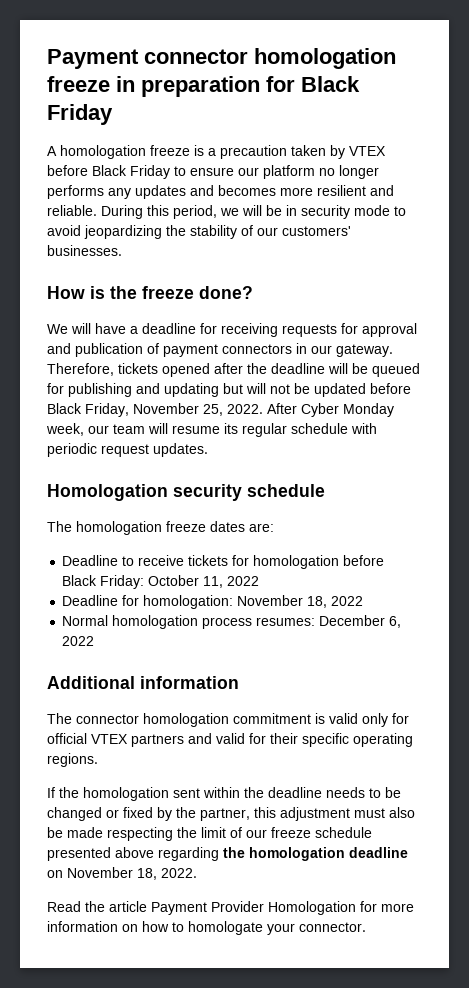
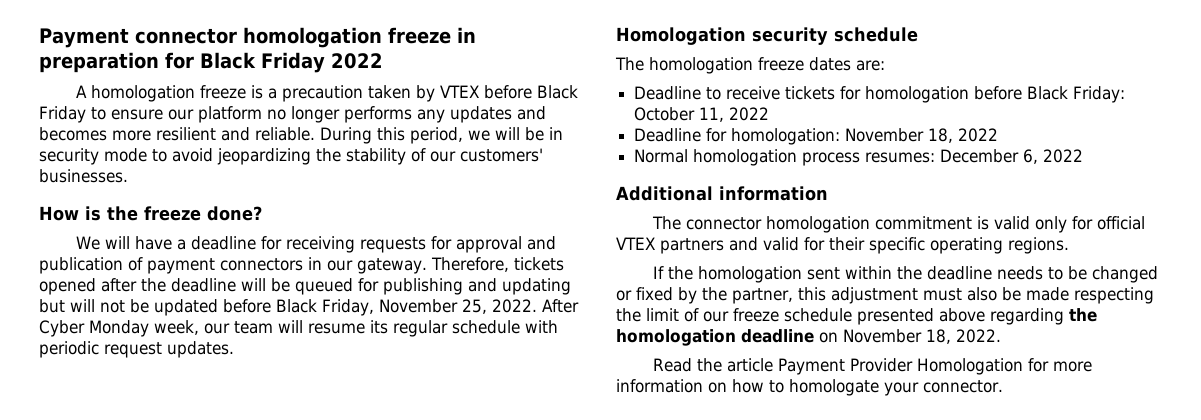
(113, 114) none -> [330,53,383,69] 2022

